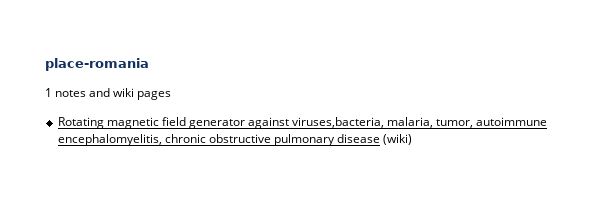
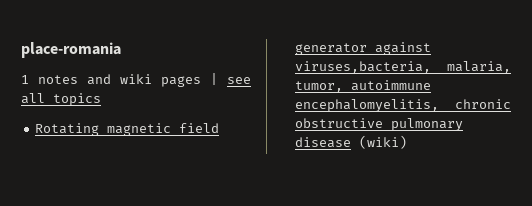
(172, 95) none -> [210,73,251,85] [21,93,101,106] | see all topics

